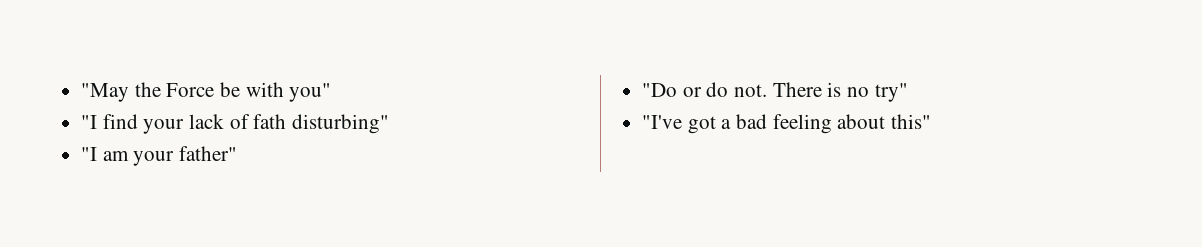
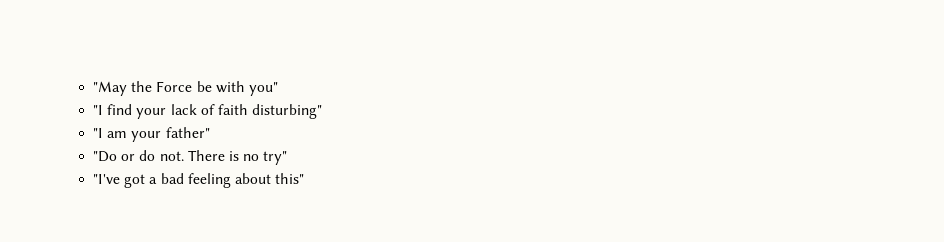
[253,114,287,129] fath -> [217,104,248,115] faith

